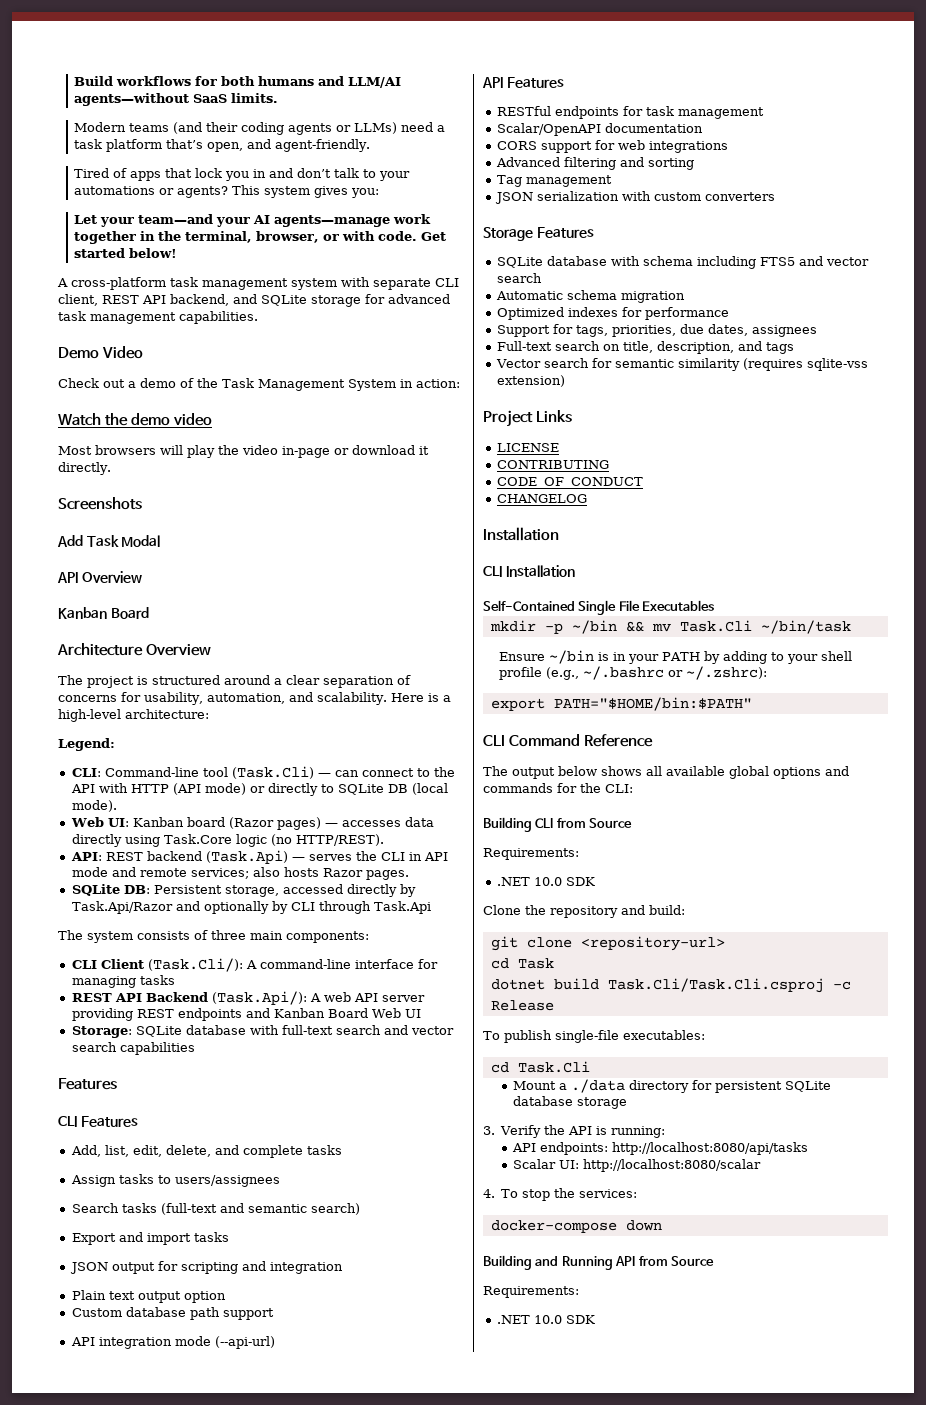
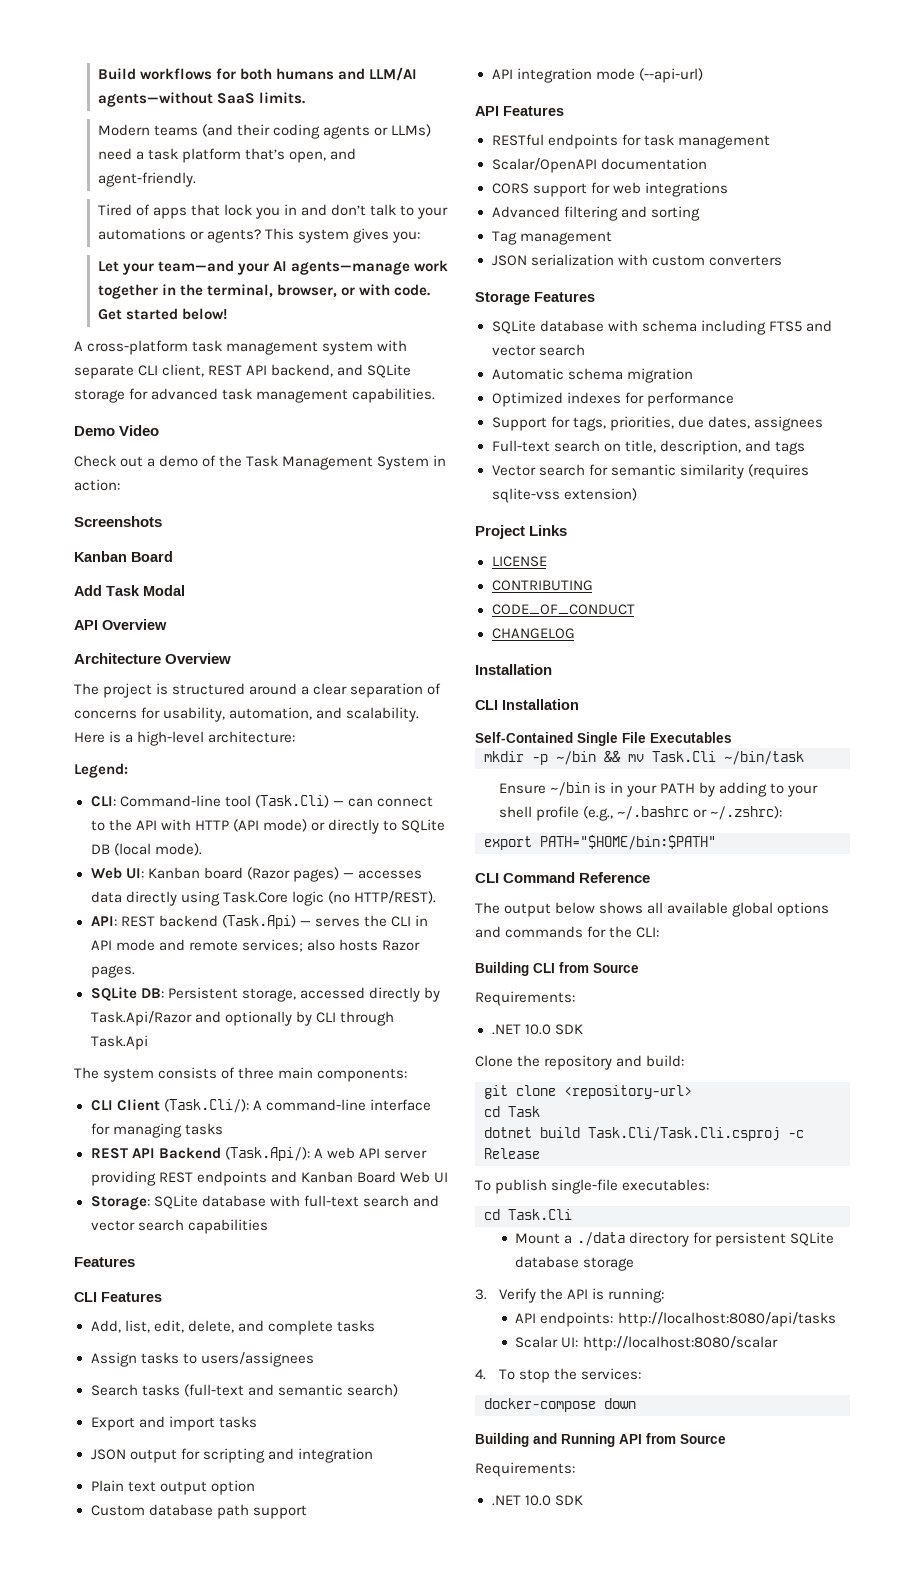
[58,413,213,426] [58,445,429,458] [58,462,111,475] [58,497,142,510] Watch the demo video // Most browsers will play the video in-page or download it directly. // Screenshots -> [74,516,162,527] [74,551,173,562] Screenshots // Kanban Board
[58,607,149,619] // Kanban Board -> (167, 624) none

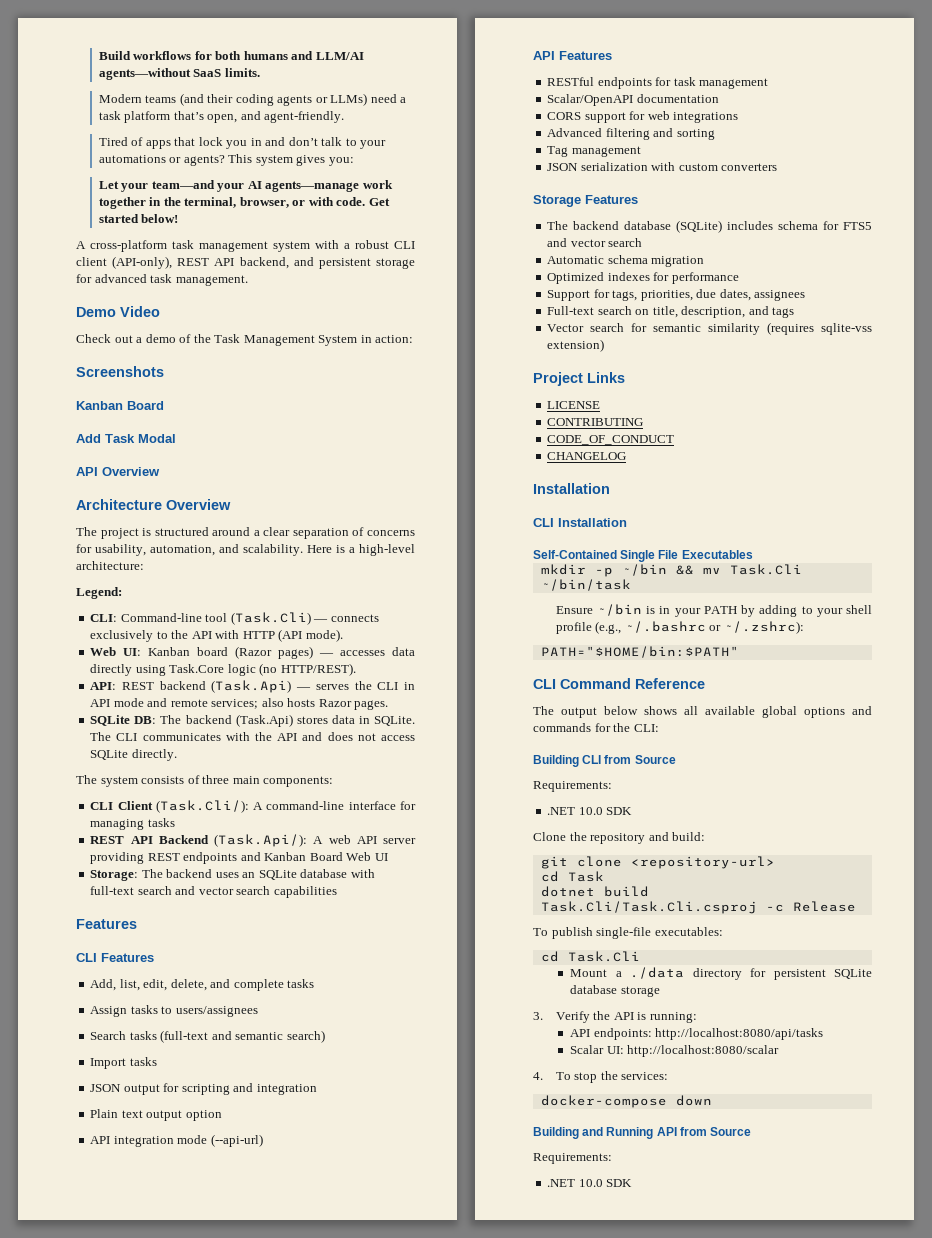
[74,364,205,379] separate CLI client, -> [344,240,415,249] [76,256,173,269] a robust CLI client (API-only),
[367,364,412,378] SQLite -> [318,258,371,269] persistent
[256,388,436,403] management capabilities. -> [175,275,248,286] management.
[347,796,433,807] can connect -> [330,614,379,622] [90,630,154,642] connects exclusively
[262,819,446,834] [90,843,151,856] mode) or directly to SQLite DB (local -> (303, 635) none
[167,987,440,1002] [90,1011,394,1026] [90,1035,148,1050] Persistent storage, accessed directly by Task.Api/Razor and optionally by CLI through Task.Api -> [160,714,415,727] [90,732,415,741] [90,749,177,761] The backend (Task.Api) stores data in SQLite. The CLI communicates with the API and does not access SQLite directly.
(150, 1203) none -> [141,869,256,878] The backend uses an
[90,1416,215,1431] Export and import -> [90,1058,127,1069] Import
[90,1504,307,1519] // Custom database path support -> (222, 1115) none
[491,320,766,335] SQLite database with schema including -> [547,220,840,233] The backend database (SQLite) includes schema for
[484,836,532,850] export -> (804, 627) none

